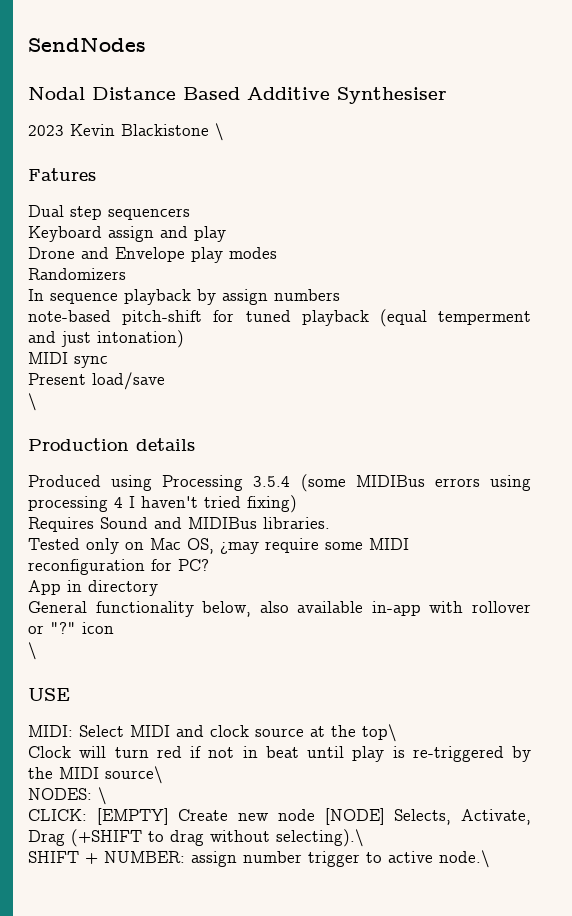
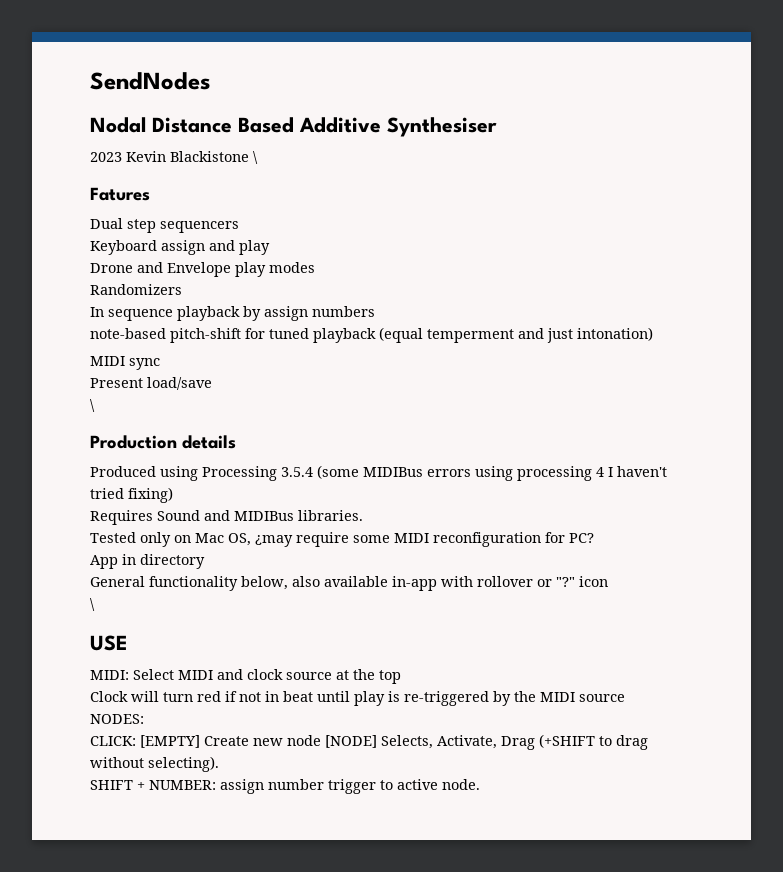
[362,724,397,742] top\ -> [379,670,401,684] top
[105,766,163,784] source\ -> [579,694,625,702] source
[98,787,107,805] \ -> (144, 719) none
[276,829,364,847] selecting).\ -> [148,756,219,772] selecting).
[439,850,490,868] node.\ -> [442,779,480,790] node.

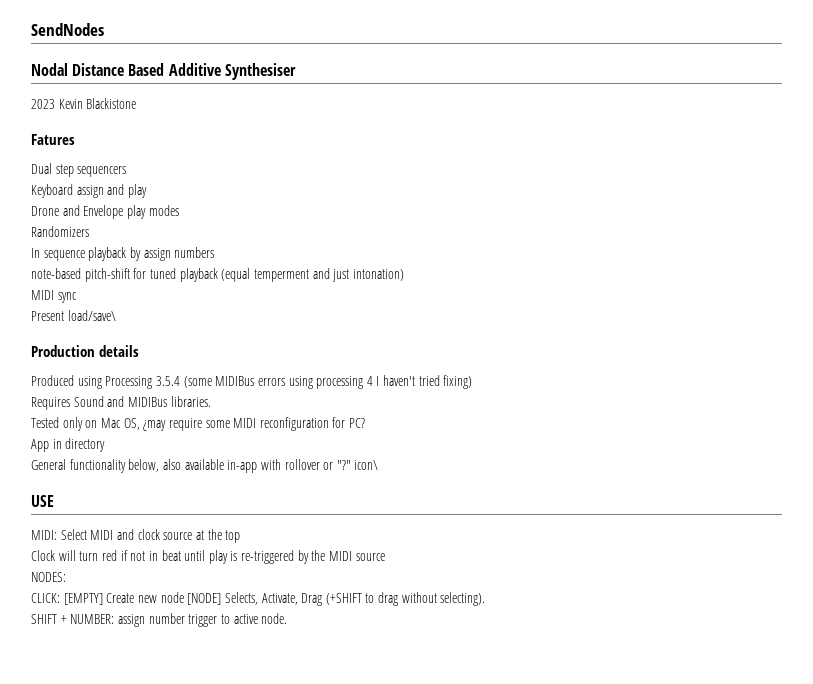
[253,151,258,164] \ -> (137, 103) none
[147,377,212,390] [90,399,95,412] load/save // \ -> [67,310,116,321] load/save\
[579,576,608,587] [90,598,95,611] icon // \ -> [354,460,379,470] icon\

